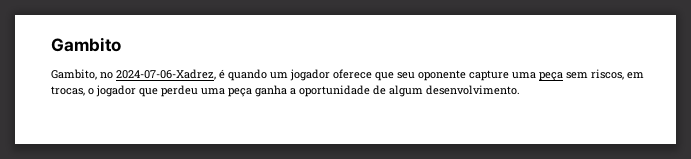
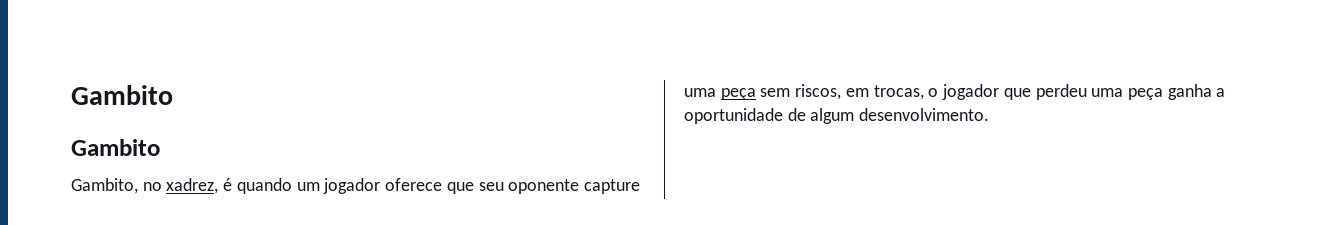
[51,37,121,52] Gambito -> [71,85,173,105] [71,139,160,156] Gambito // Gambito
[116,69,216,80] 2024-07-06-Xadrez, -> [166,178,219,194] xadrez,

